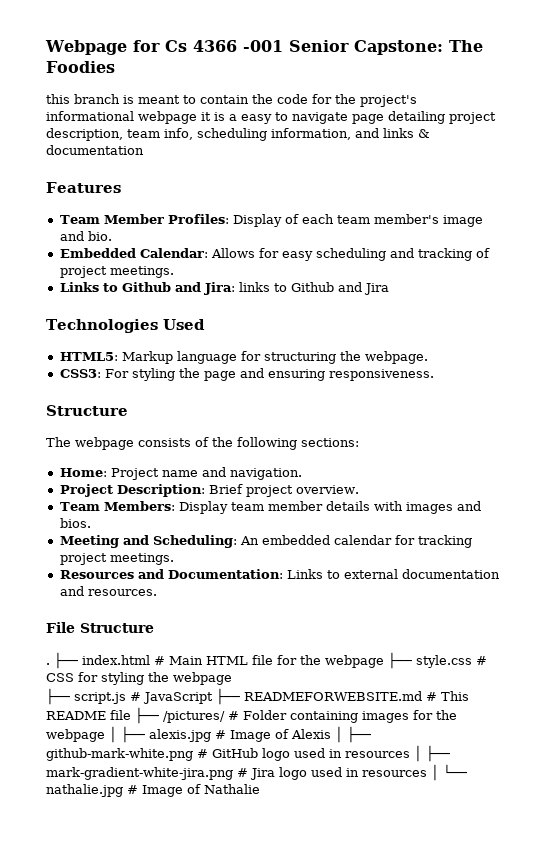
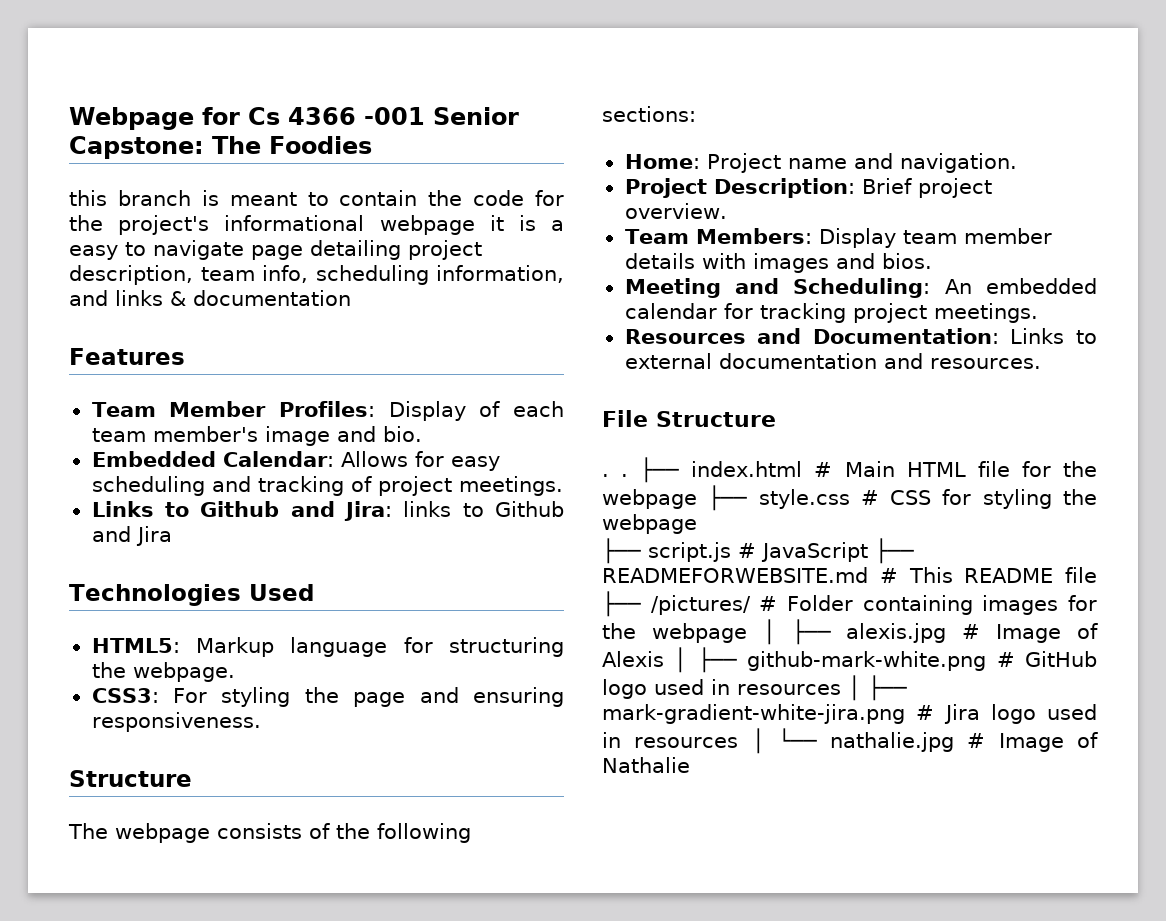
(50, 664) none -> [621,474,629,477] .

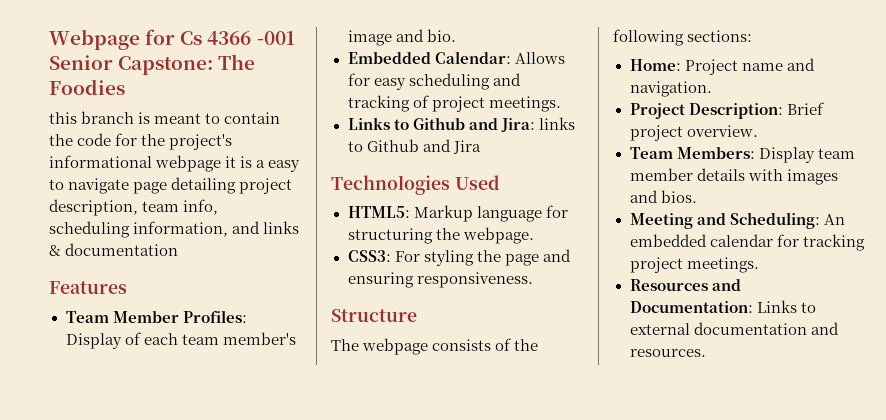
[602,410,776,427] [602,457,1097,483] [602,485,1097,511] [602,514,697,534] [602,538,914,564] [602,567,1097,583] [602,591,1097,617] [602,619,1098,645] [602,647,1097,673] [602,675,907,701] [602,704,1097,724] [602,728,1098,754] [602,757,690,773] // File Structure // . . ├── index.html # Main HTML file for the webpage ├── style.css # CSS for styling the webpage // ├── script.js # JavaScript ├── READMEFORWEBSITE.md # This README file ├── /pictures/ # Folder containing images for the webpage │ ├── alexis.jpg # Image of Alexis │ ├── github-mark-white.png # GitHub logo used in resources │ ├── mark-gradient-white-jira.png # Jira logo used in resources │ └── nathalie.jpg # Image of Nathalie -> (706, 353) none

